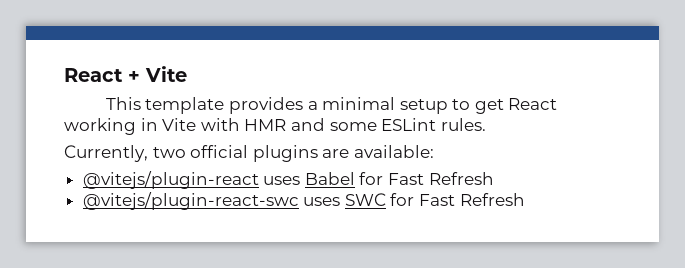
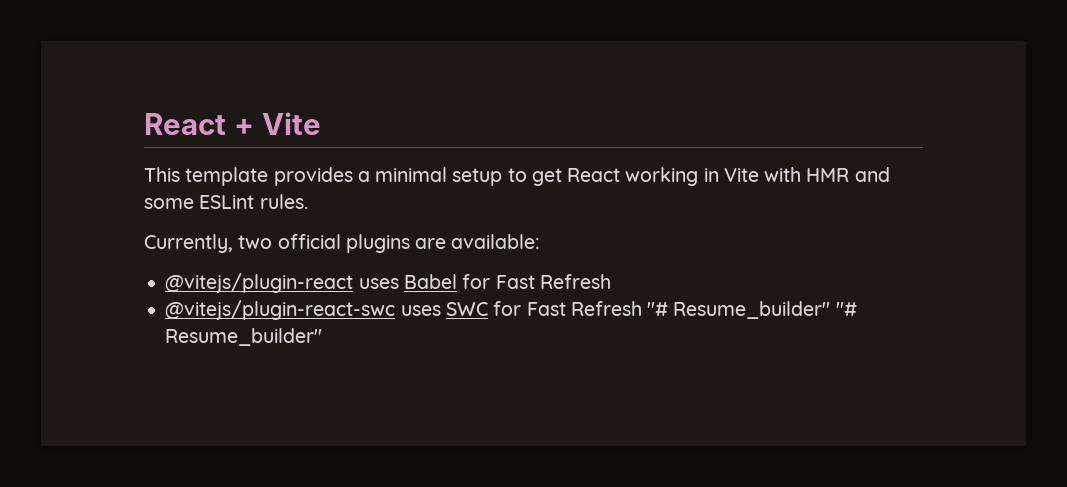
(525, 199) none -> [647,301,857,319] [165,328,323,346] "# Resume_builder" "# Resume_builder"

